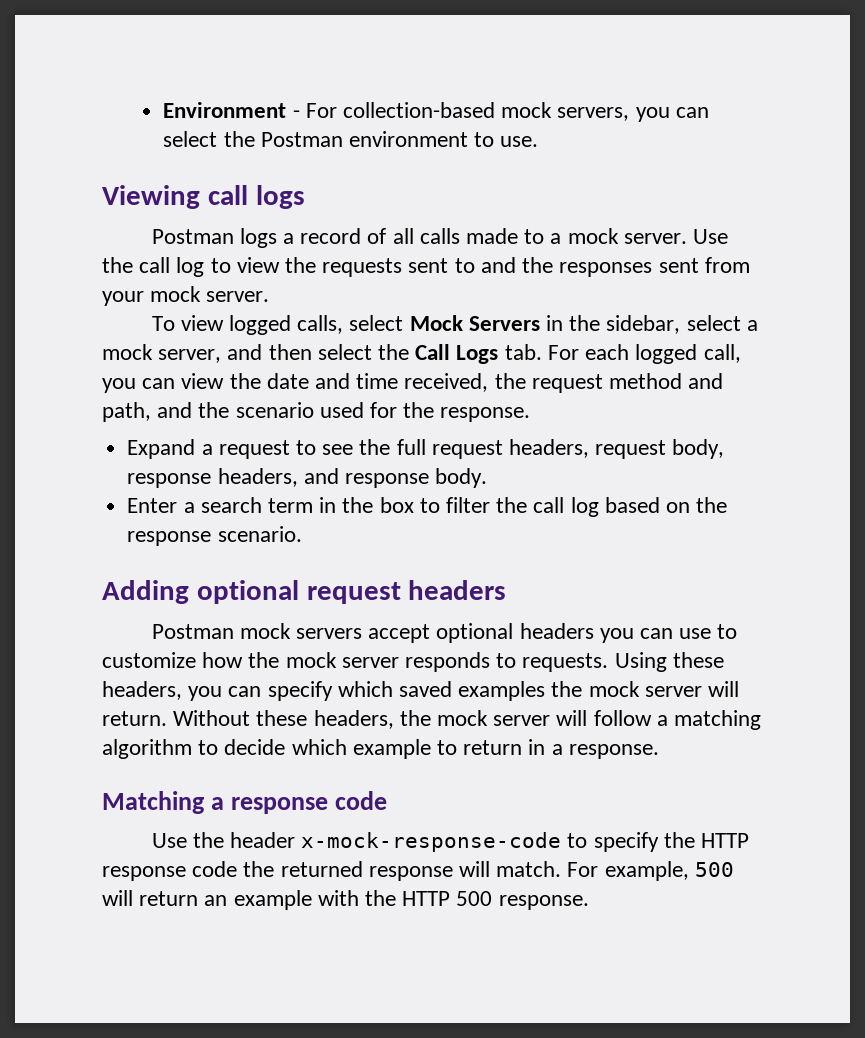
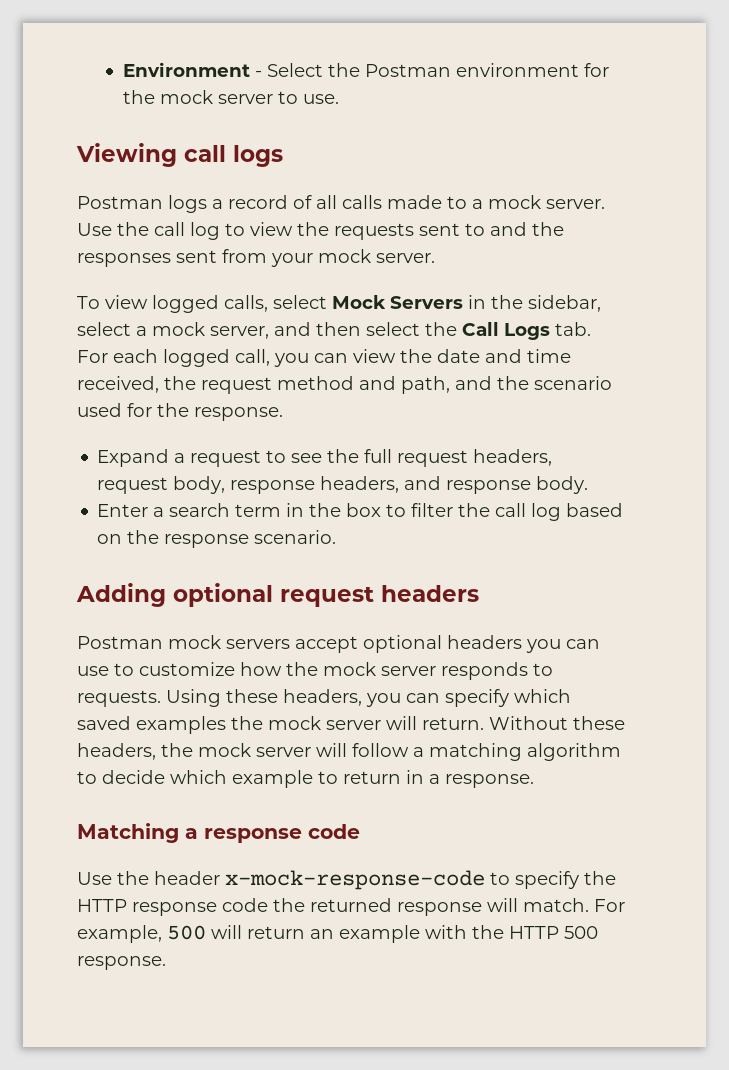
[305,102,709,122] [163,131,468,147] For collection-based mock servers, you can select the Postman environment -> [267,63,610,77] [123,90,274,104] Select the Postman environment for the mock server

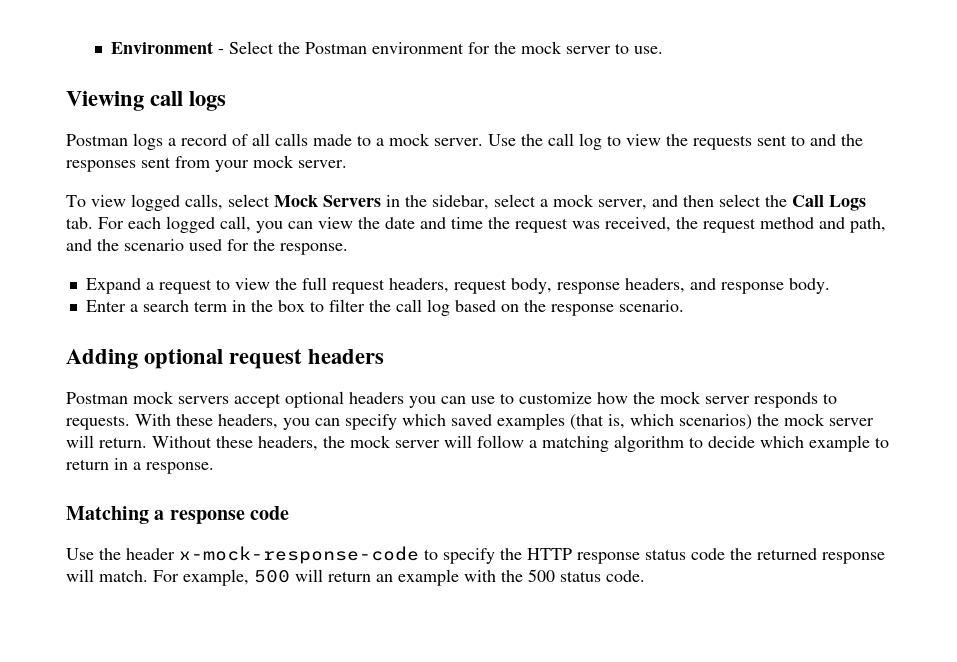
(571, 356) none -> [488,217,600,233] the request was
[291,453,323,463] see -> [234,278,270,290] view
[166,689,221,707] Using -> [135,414,171,426] With
(226, 725) none -> [570,414,752,430] (that is, which scenarios)
(217, 909) none -> [645,549,686,560] status
[509,926,598,939] [77,956,166,970] HTTP 500 response. -> [528,569,645,582] 500 status code.

